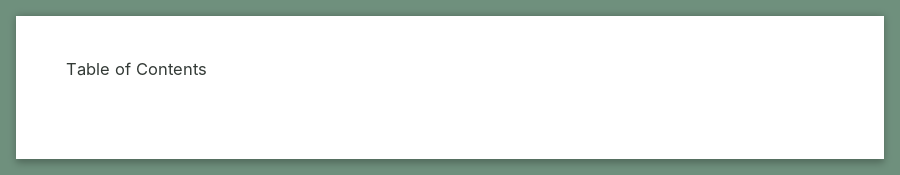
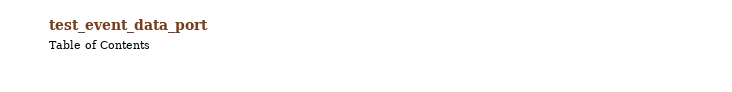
(66, 69) none -> [49,19,208,33] test_event_data_port //

